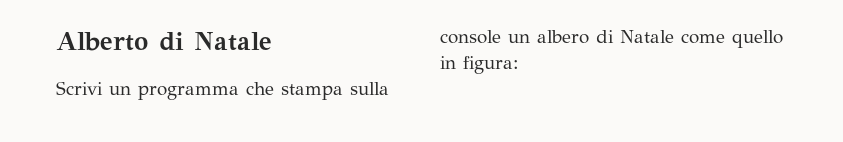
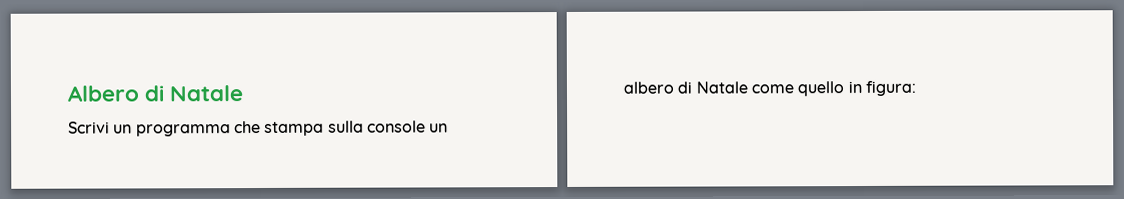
[56,32,148,51] Alberto -> [67,85,140,102] Albero

